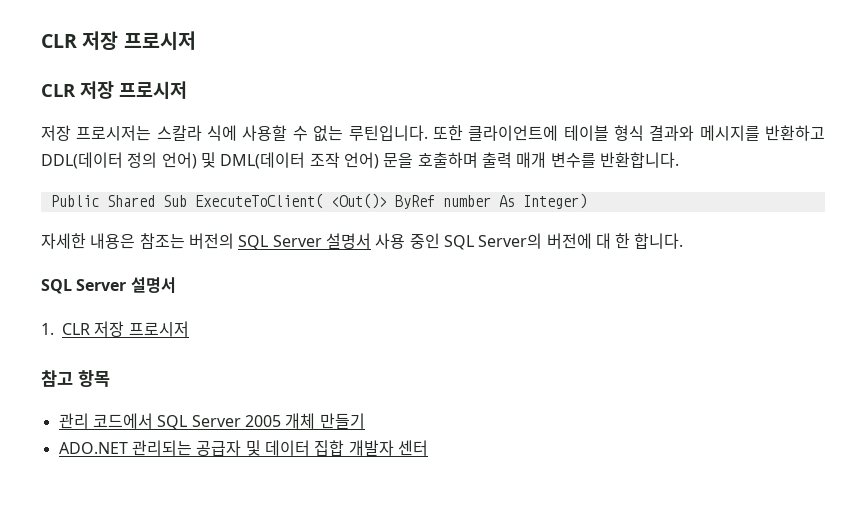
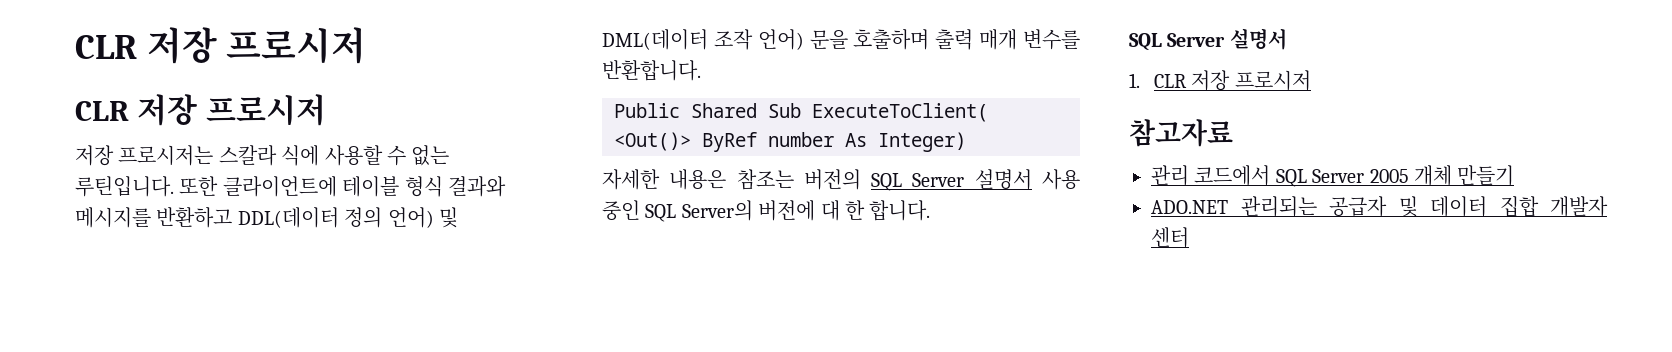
[41,370,110,387] 참고 항목 -> [1129,119,1233,147] 참고자료

